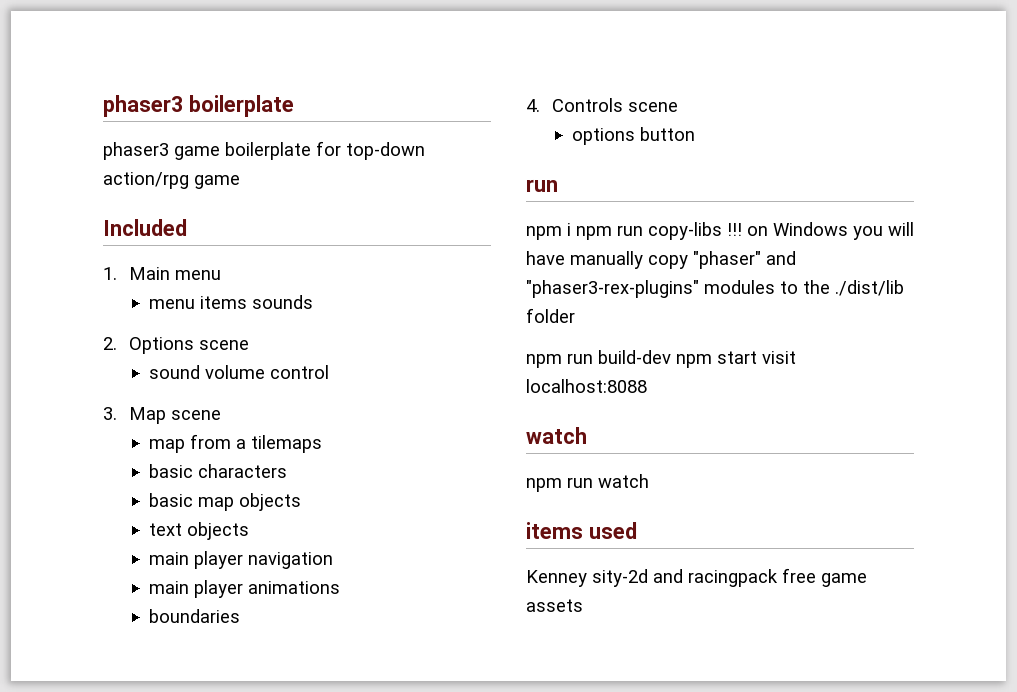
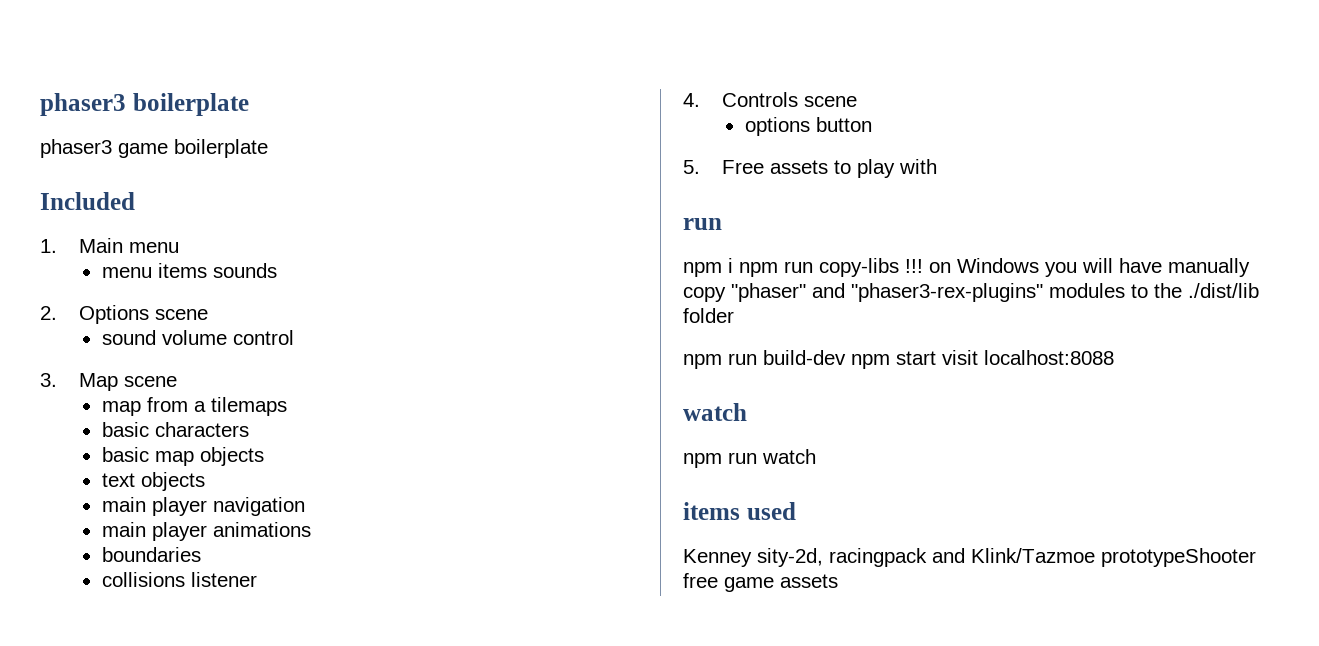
[316,141,425,160] [103,172,240,189] for top-down action/rpg game -> (268, 148) none
(241, 616) none -> [101,572,257,587] // collisions listener
(696, 134) none -> [683,159,938,178] // 5. Free assets to play with
[592,569,778,587] sity-2d and racingpack -> [757,548,1256,567] sity-2d, racingpack and Klink/Tazmoe prototypeShooter

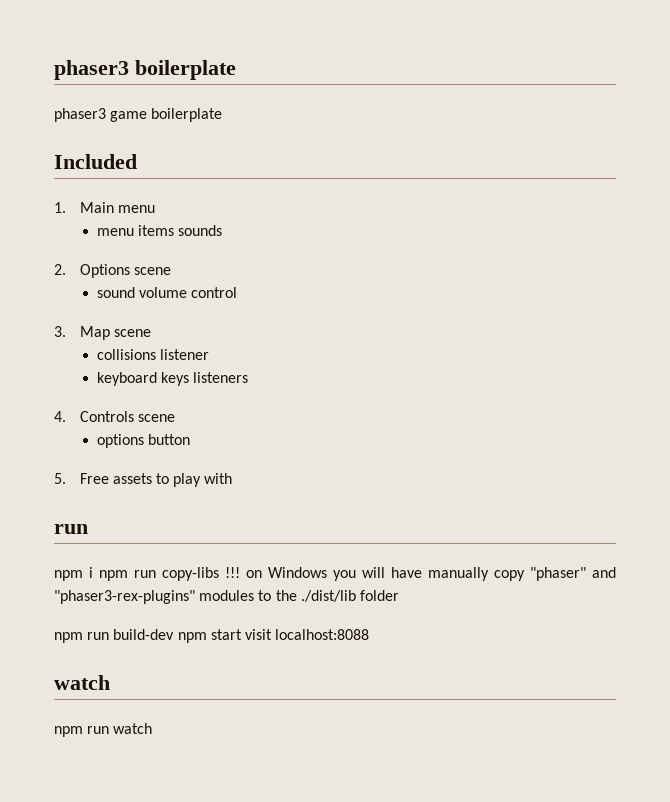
[101,397,287,416] [101,422,249,437] [101,447,264,466] [101,472,205,491] [101,497,305,516] [101,522,311,541] [101,547,201,562] // map from a tilemaps // basic characters // basic map objects // text objects // main player navigation // main player animations // boundaries -> (151, 333) none
(257, 579) none -> [96,372,248,386] // keyboard keys listeners
[683,502,796,520] [683,548,1256,567] [683,573,838,592] // items used // Kenney sity-2d, racingpack and Klink/Tazmoe prototypeShooter free game assets -> (153, 728) none

